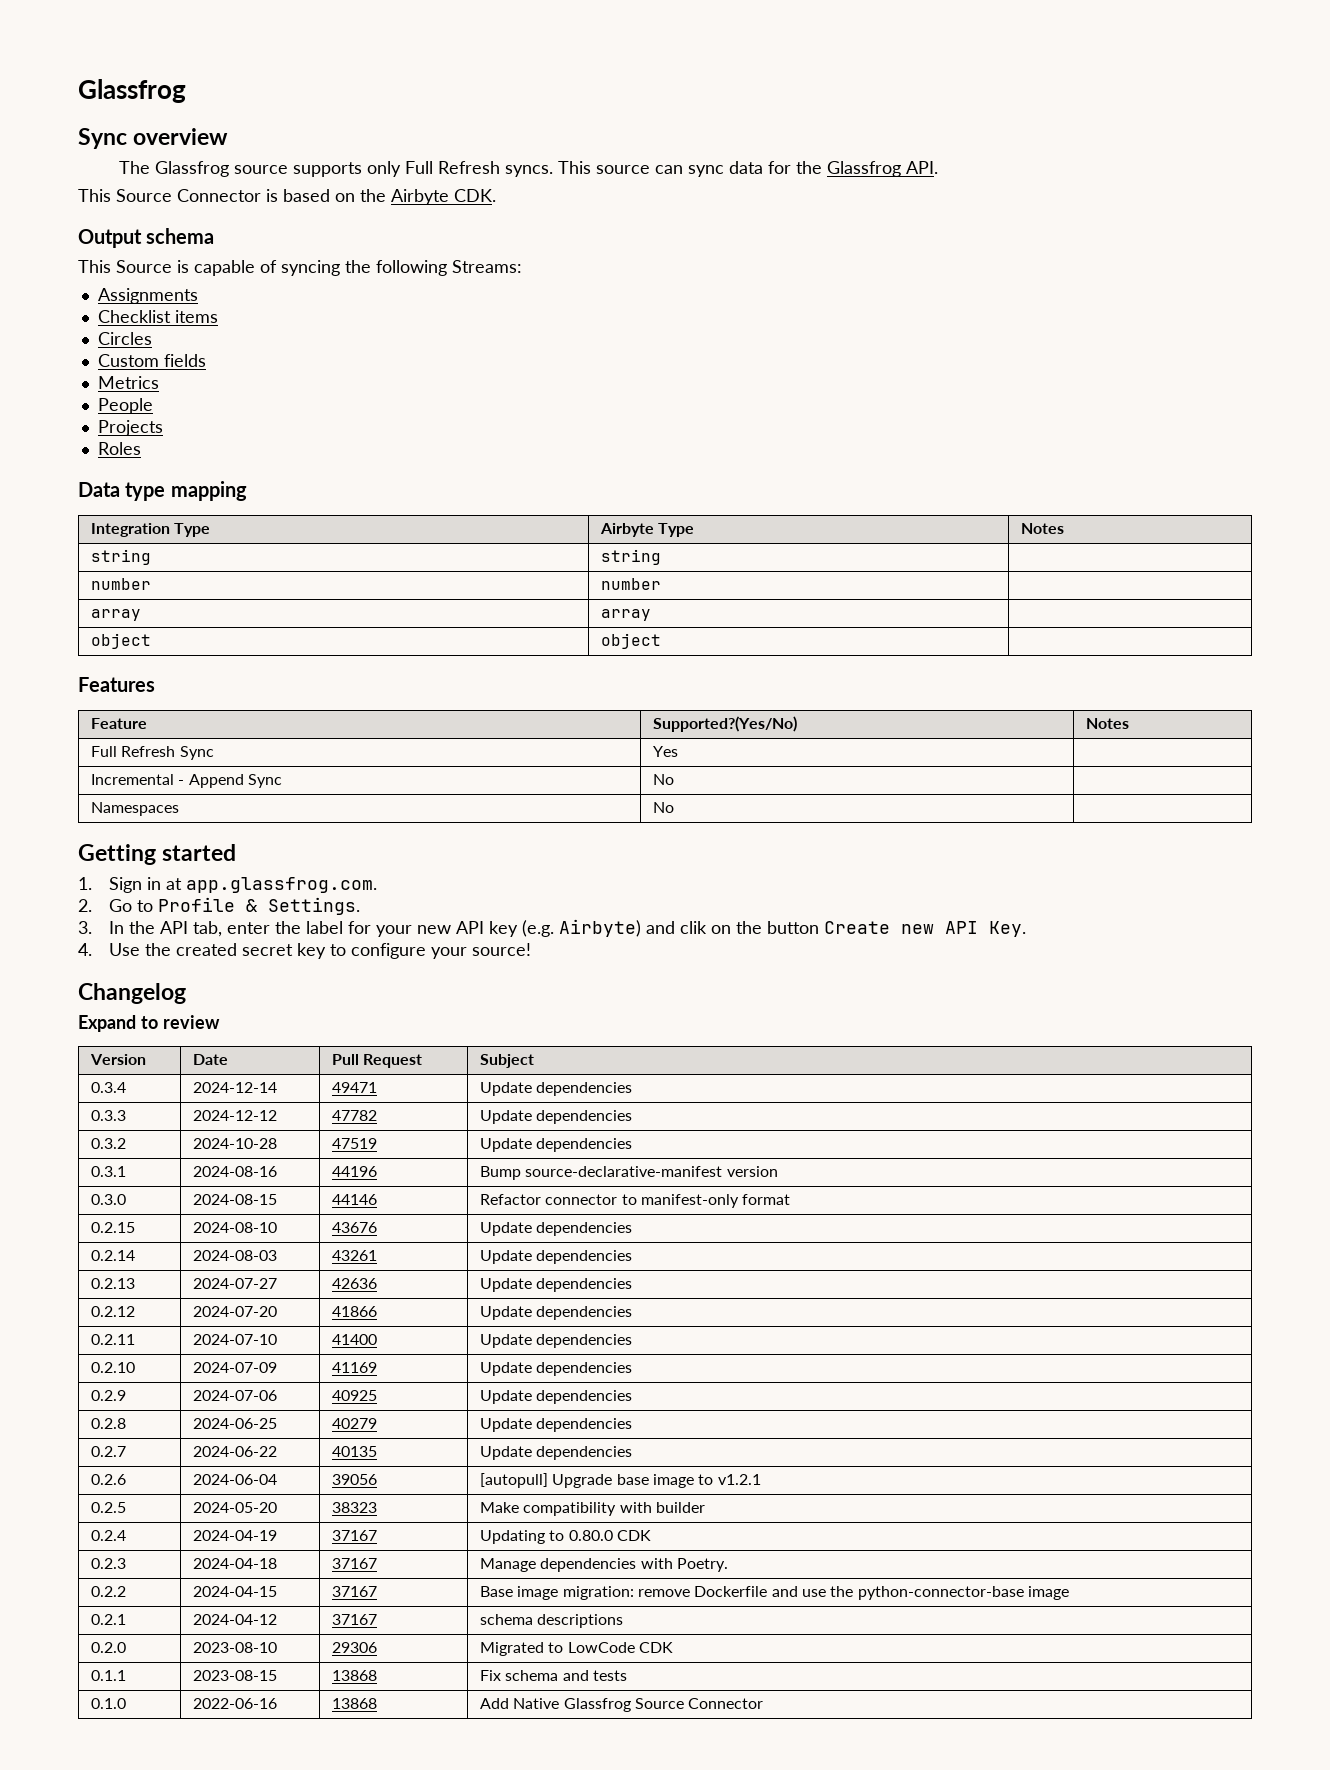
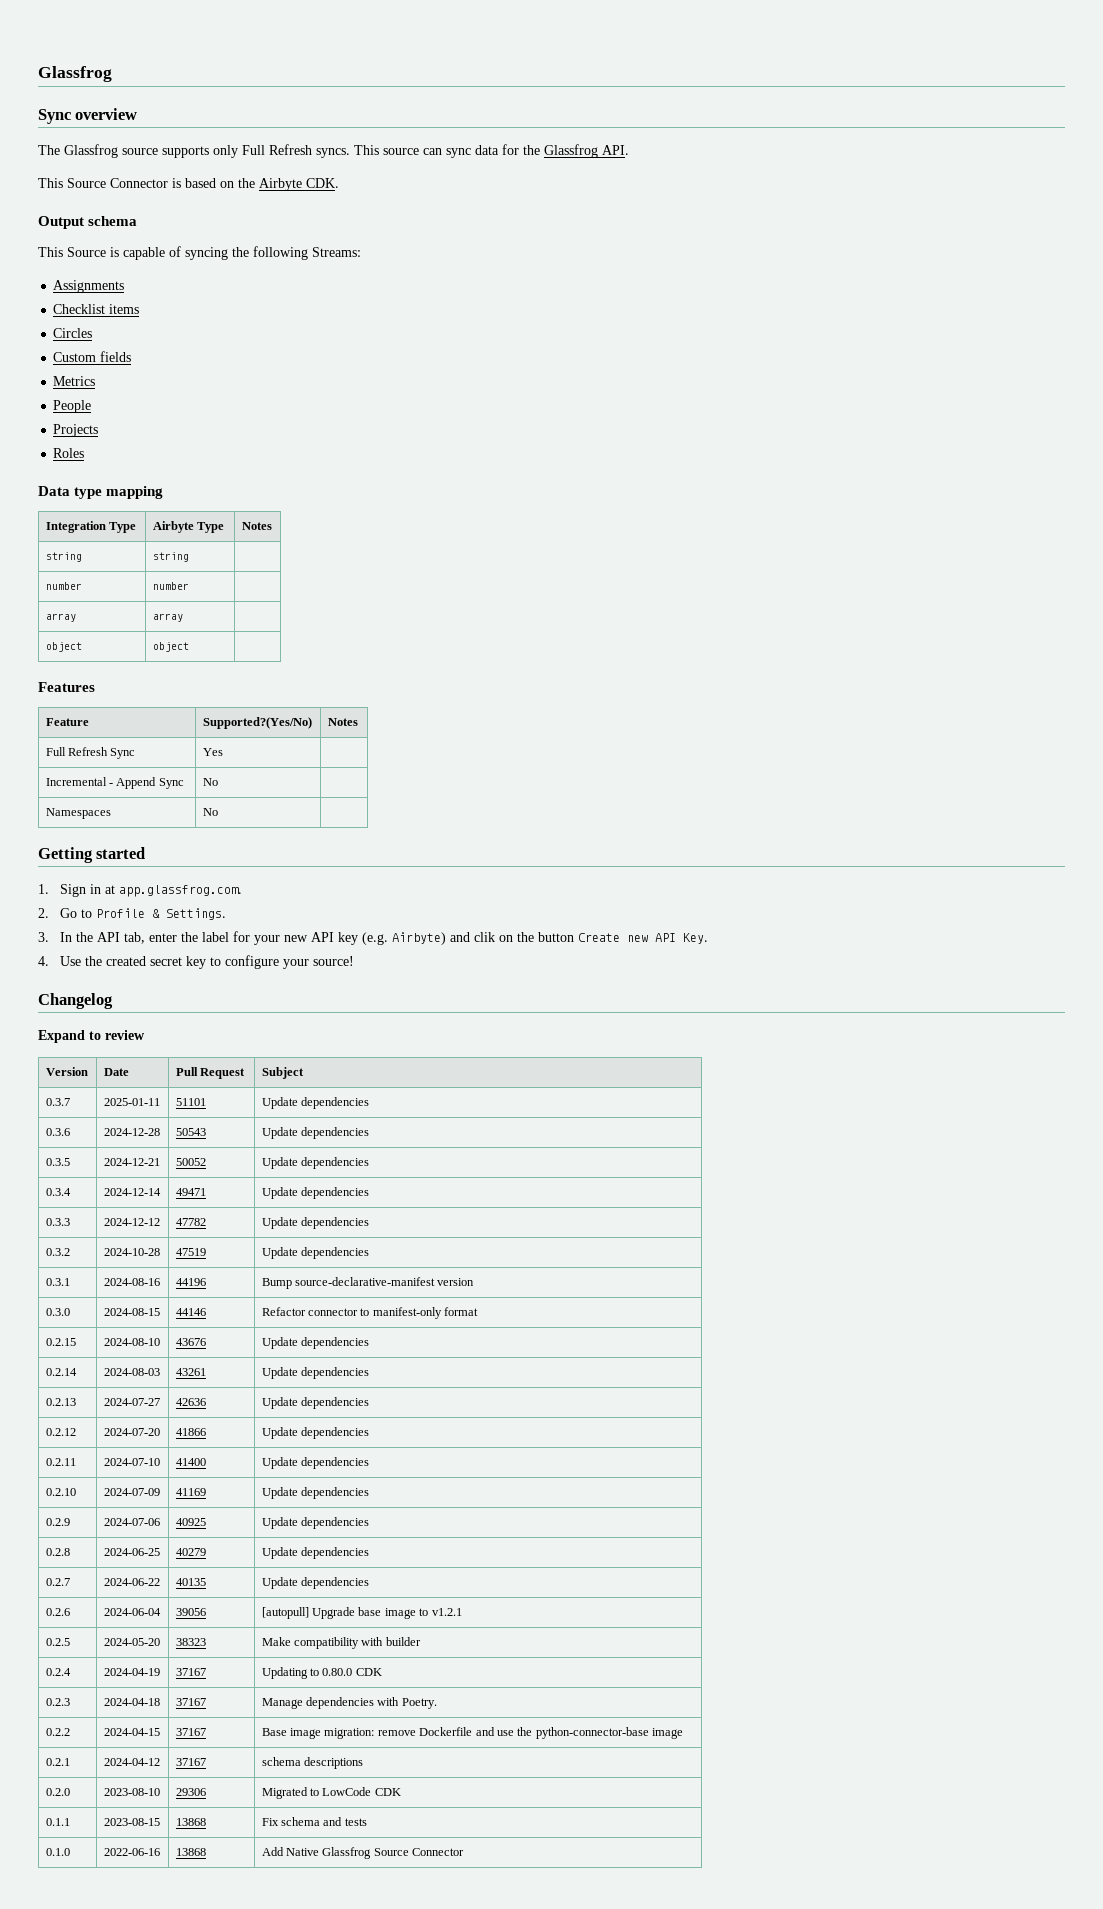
(534, 1061) none -> [45,1098,70,1106] [103,1098,160,1106] [175,1098,206,1106] [261,1097,370,1109] [45,1128,70,1136] [103,1128,160,1136] [175,1128,206,1136] [261,1127,370,1139] [45,1158,70,1166] [103,1158,160,1166] [175,1158,206,1166] [261,1157,370,1169] // 0.3.7 | 2025-01-11 | 51101 | Update dependencies // 0.3.6 | 2024-12-28 | 50543 | Update dependencies // 0.3.5 | 2024-12-21 | 50052 | Update dependencies

